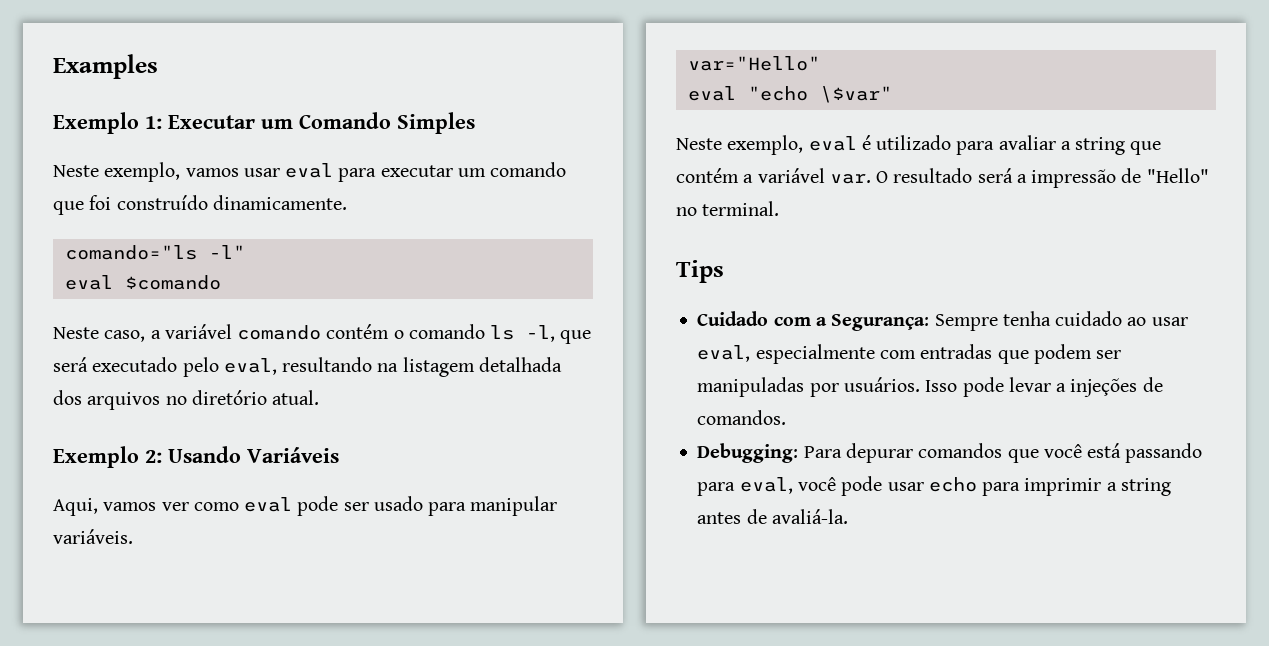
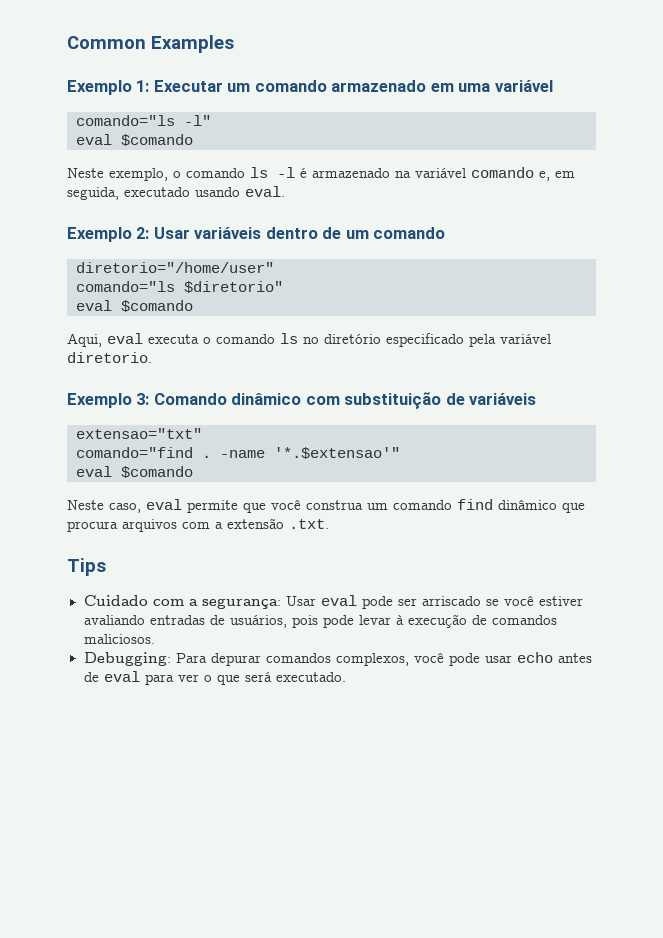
(53, 66) none -> [67,36,146,49] Common
[299,112,475,134] [53,162,567,182] [53,195,347,215] Comando Simples // Neste exemplo, vamos usar eval para executar um comando que foi construído dinamicamente. -> [254,80,553,92] comando armazenado em uma variável
[104,324,592,344] [53,357,562,377] [53,390,320,410] [53,446,339,468] [53,496,558,516] [53,529,133,544] [687,56,820,71] [687,86,892,103] [676,135,1162,155] [676,168,1209,188] [676,201,780,216] [676,260,724,283] [697,311,1188,331] [697,344,1122,364] [697,377,1163,397] [697,410,787,425] [697,443,1203,463] [697,476,1171,496] [697,509,848,524] caso, a variável comando contém o comando ls -l, que será executado pelo eval, resultando na listagem detalhada dos arquivos no diretório atual. // Exemplo 2: Usando Variáveis // Aqui, vamos ver como eval pode ser usado para manipular variáveis. // var="Hello" // eval "echo \$var" // Neste exemplo, eval é utilizado para avaliar a string que contém a variável var. O resultado será a impressão de "Hello" no terminal. // Tips // Cuidado com a Segurança: Sempre tenha cuidado ao usar eval, especialmente com entradas que podem ser manipuladas por usuários. Isso pode levar a injeções de comandos. // Debugging: Para depurar comandos que você está passando para eval, você pode usar echo para imprimir a string antes de avaliá-la. -> [109,167,575,181] [67,186,285,200] [67,227,446,242] [76,262,274,273] [76,281,283,293] [76,300,193,312] [67,333,551,347] [67,352,152,363] [67,392,537,409] [76,428,202,439] [76,447,400,459] [76,466,193,478] [67,499,585,513] [67,518,329,532] [67,558,106,576] [83,595,583,609] [83,614,557,628] [83,634,155,644] [83,652,592,666] [83,671,346,685] exemplo, o comando ls -l é armazenado na variável comando e, em seguida, executado usando eval. // Exemplo 2: Usar variáveis dentro de um comando // diretorio="/home/user" // comando="ls $diretorio" // eval $comando // Aqui, eval executa o comando ls no diretório especificado pela variável diretorio. // Exemplo 3: Comando dinâmico com substituição de variáveis // extensao="txt" // comando="find . -name '*.$extensao'" // eval $comando // Neste caso, eval permite que você construa um comando find dinâmico que procura arquivos com a extensão .txt. // Tips // Cuidado com a segurança: Usar eval pode ser arriscado se você estiver avaliando entradas de usuários, pois pode levar à execução de comandos maliciosos. // Debugging: Para depurar comandos complexos, você pode usar echo antes de eval para ver o que será executado.

